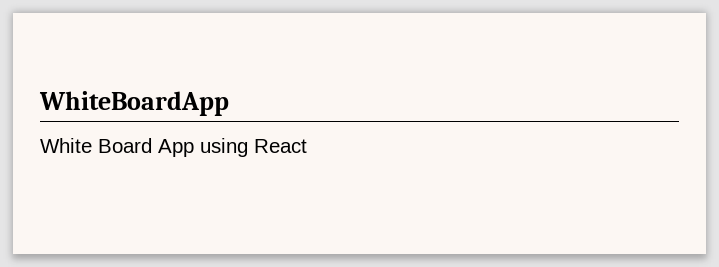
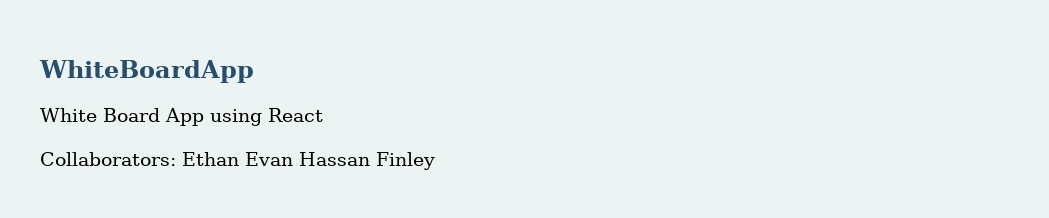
(307, 146) none -> [40,152,435,170] // Collaborators: Ethan Evan Hassan Finley

